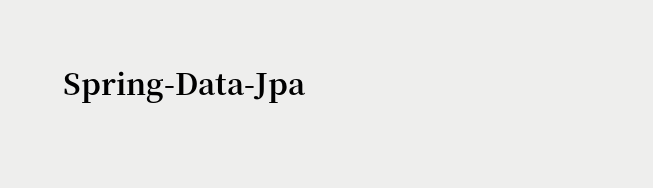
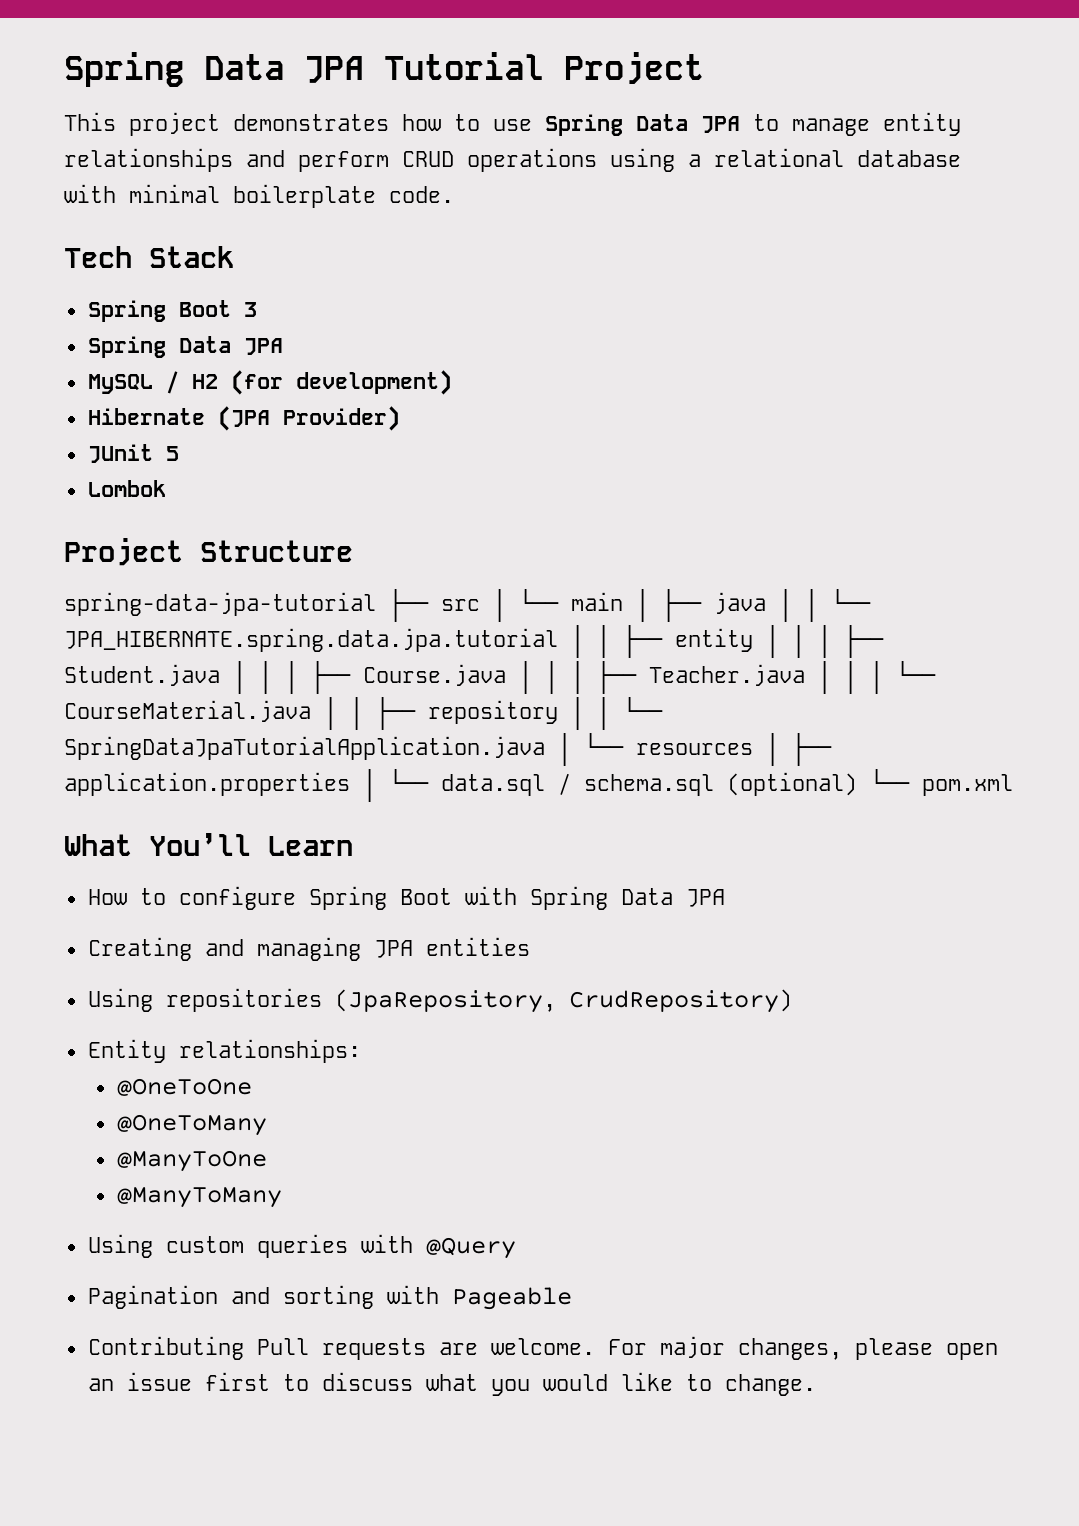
[63,71,306,103] Spring-Data-Jpa -> [64,52,704,87] [64,112,961,136] [64,148,961,172] [64,184,454,208] [64,246,234,268] [87,300,257,322] [87,336,283,358] [87,370,452,395] [87,406,400,431] [87,444,179,463] [87,480,166,497] [64,538,353,566] [64,589,871,622] [64,625,884,658] [64,661,936,694] [64,697,663,730] [64,733,832,766] [64,769,1013,802] [64,833,353,856] [87,886,725,910] [87,937,530,961] [87,988,792,1013] [87,1039,361,1063] [116,1078,252,1096] [116,1114,267,1136] [116,1150,267,1172] [116,1187,282,1208] [87,1234,516,1259] [87,1285,572,1310] [87,1336,998,1360] [87,1372,816,1396] Spring Data JPA Tutorial Project // This project demonstrates how to use Spring Data JPA to manage entity relationships and perform CRUD operations using a relational database with minimal boilerplate code. // Tech Stack // Spring Boot 3 // Spring Data JPA // MySQL / H2 (for development) // Hibernate (JPA Provider) // JUnit 5 // Lombok // Project Structure // spring-data-jpa-tutorial ├── src │ └── main │ ├── java │ │ └── JPA_HIBERNATE.spring.data.jpa.tutorial │ │ ├── entity │ │ │ ├── Student.java │ │ │ ├── Course.java │ │ │ ├── Teacher.java │ │ │ └── CourseMaterial.java │ │ ├── repository │ │ └── SpringDataJpaTutorialApplication.java │ └── resources │ ├── application.properties │ └── data.sql / schema.sql (optional) └── pom.xml // What You’ll Learn // How to configure Spring Boot with Spring Data JPA // Creating and managing JPA entities // Using repositories (JpaRepository, CrudRepository) // Entity relationships: // @OneToOne // @OneToMany // @ManyToOne // @ManyToMany // Using custom queries with @Query // Pagination and sorting with Pageable // Contributing Pull requests are welcome. For major changes, please open an issue first to discuss what you would like to change.

